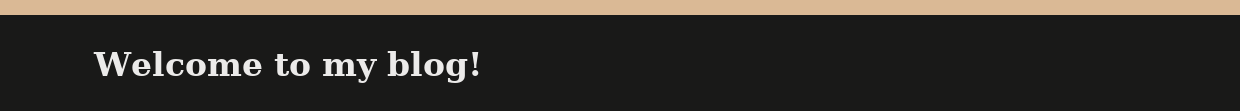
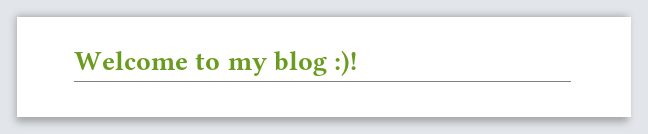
[386,51,482,83] blog! -> [273,50,358,76] blog :)!

